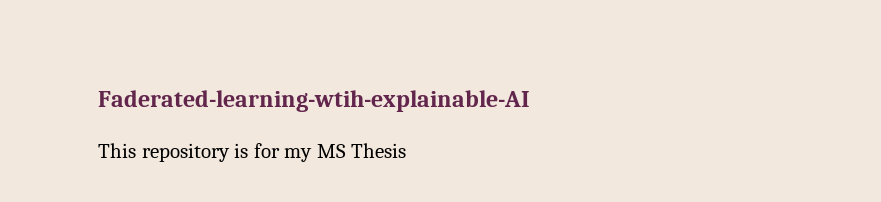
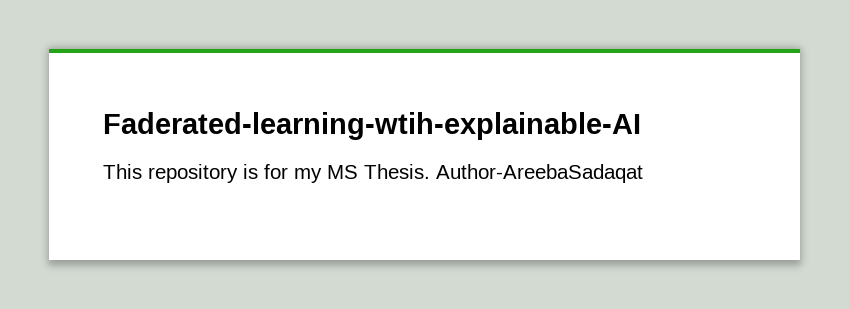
[351,143,407,158] Thesis -> [364,164,643,183] Thesis. Author-AreebaSadaqat

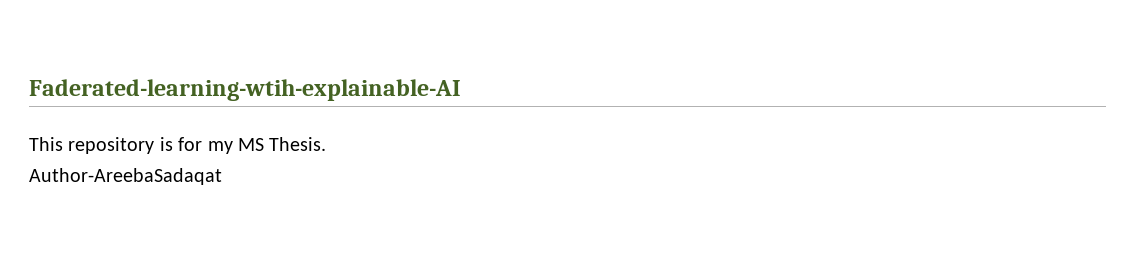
(430, 171) none -> (327, 144) //

